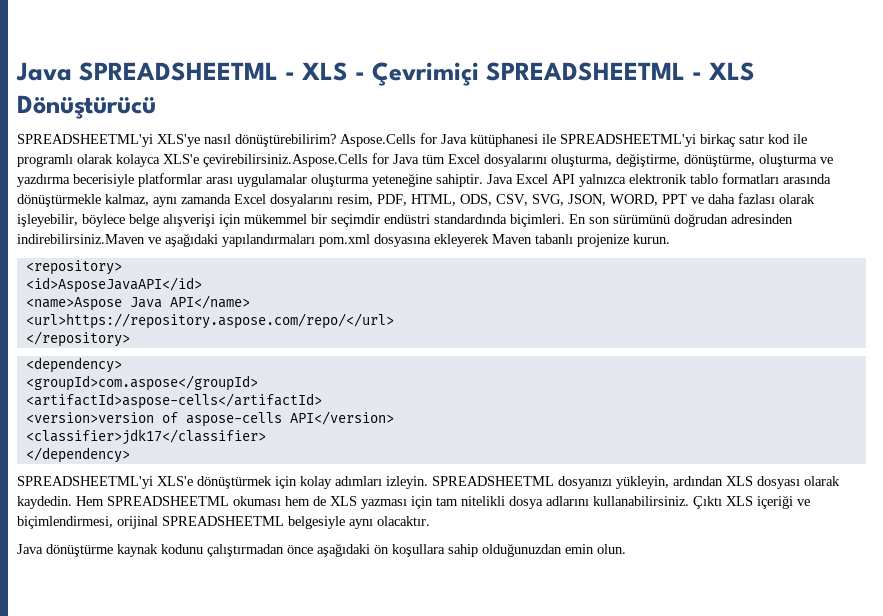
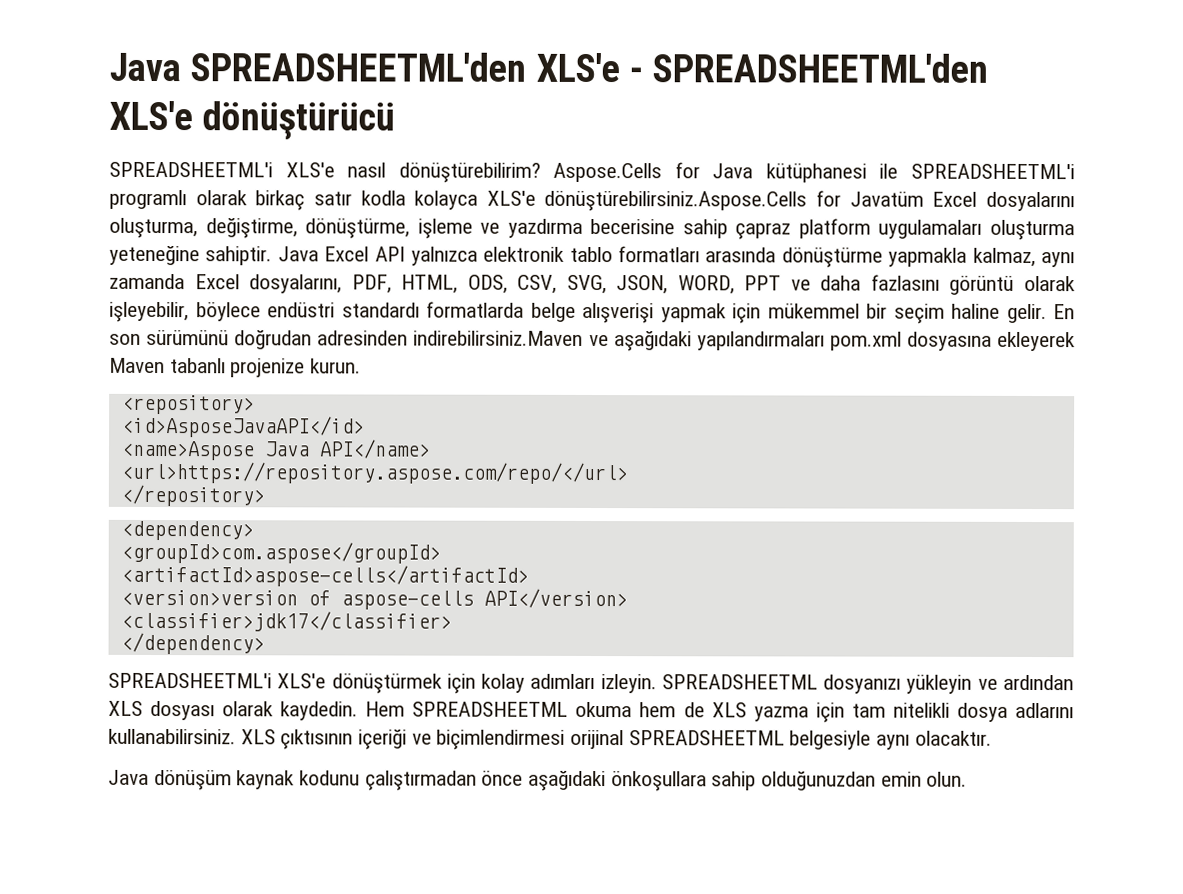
[16,62,756,86] [17,95,156,119] [17,134,200,147] Java SPREADSHEETML - XLS - Çevrimiçi SPREADSHEETML - XLS Dönüştürücü // SPREADSHEETML'yi XLS'ye -> [109,52,989,83] [109,100,396,140] [109,161,335,178] Java SPREADSHEETML'den XLS'e - SPREADSHEETML'den XLS'e dönüştürücü // SPREADSHEETML'i XLS'e
[560,134,807,147] [17,153,445,167] SPREADSHEETML'yi birkaç satır kod ile programlı olarak kolayca XLS'e çevirebilirsiniz.Aspose.Cells for Java tüm -> [910,163,1075,180] [109,189,924,212] SPREADSHEETML'i programlı olarak birkaç satır kodla kolayca XLS'e dönüştürebilirsiniz.Aspose.Cells for Javatüm
[759,154,817,167] oluşturma -> [417,218,473,239] işleme
[73,173,307,187] becerisiyle platformlar arası uygulamalar -> [590,218,983,240] becerisine sahip çapraz platform uygulamaları
[17,194,101,207] dönüştürmekle -> [781,247,968,268] dönüştürme yapmakla
[270,194,373,207] dosyalarını resim, -> [249,274,343,294] dosyalarını,
[738,193,775,204] fazlası -> [870,274,1015,295] fazlasını görüntü
(125, 220) none -> [267,301,524,318] endüstri standardı formatlarda
(215, 220) none -> [660,303,726,323] yapmak
[331,214,565,227] seçimdir endüstri standardında biçimleri. -> [893,303,1047,324] seçim haline gelir.
[17,476,153,489] SPREADSHEETML'yi -> [108,672,272,689] SPREADSHEETML'i
[616,476,669,489] yükleyin, -> [906,674,998,694] yükleyin ve
[233,496,281,506] okuması -> [575,701,633,718] okuma
[361,499,407,509] yazması -> [753,706,809,722] yazma
[693,496,753,509] Çıktı XLS -> [240,729,354,750] XLS çıktısının
[17,516,113,529] biçimlendirmesi, -> [436,729,566,750] biçimlendirmesi
[46,544,113,557] dönüştürme -> [153,770,232,791] dönüşüm
[374,544,445,557] ön koşullara -> [610,771,707,792] önkoşullara

